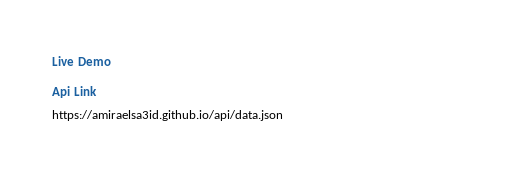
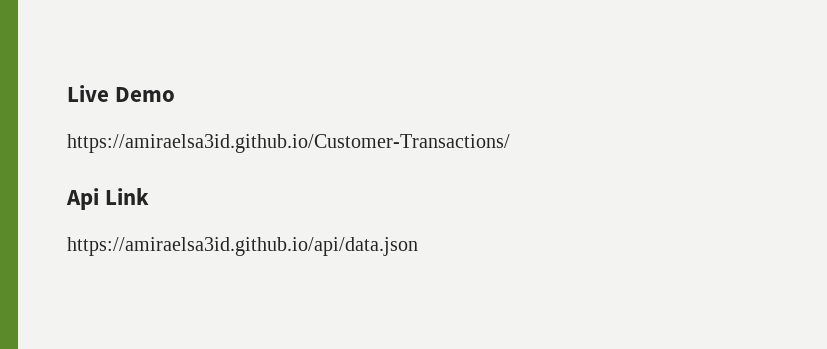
(111, 61) none -> [67,134,510,153] // https://amiraelsa3id.github.io/Customer-Transactions/

